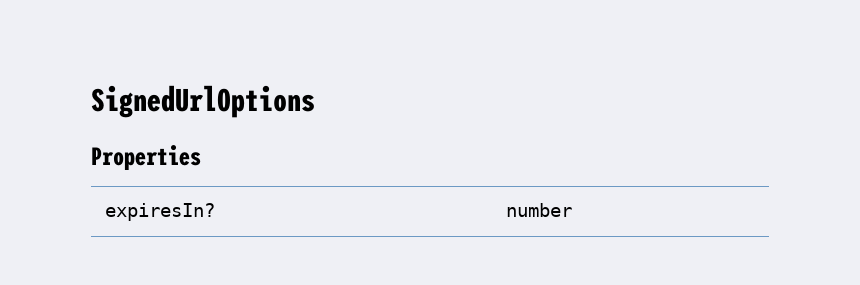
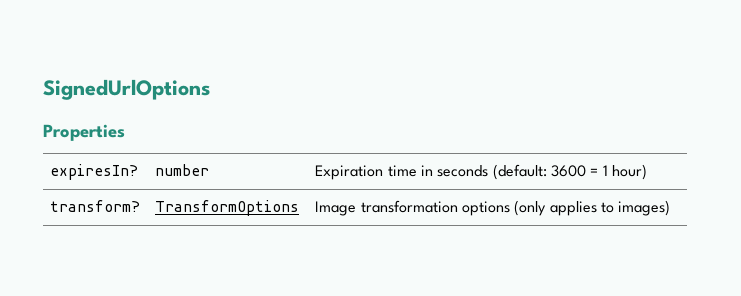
(573, 210) none -> [315,164,647,180] [50,200,141,212] [155,200,300,216] [315,200,671,216] | Expiration time in seconds (default: 3600 = 1 hour) // transform? | TransformOptions | Image transformation options (only applies to images)

